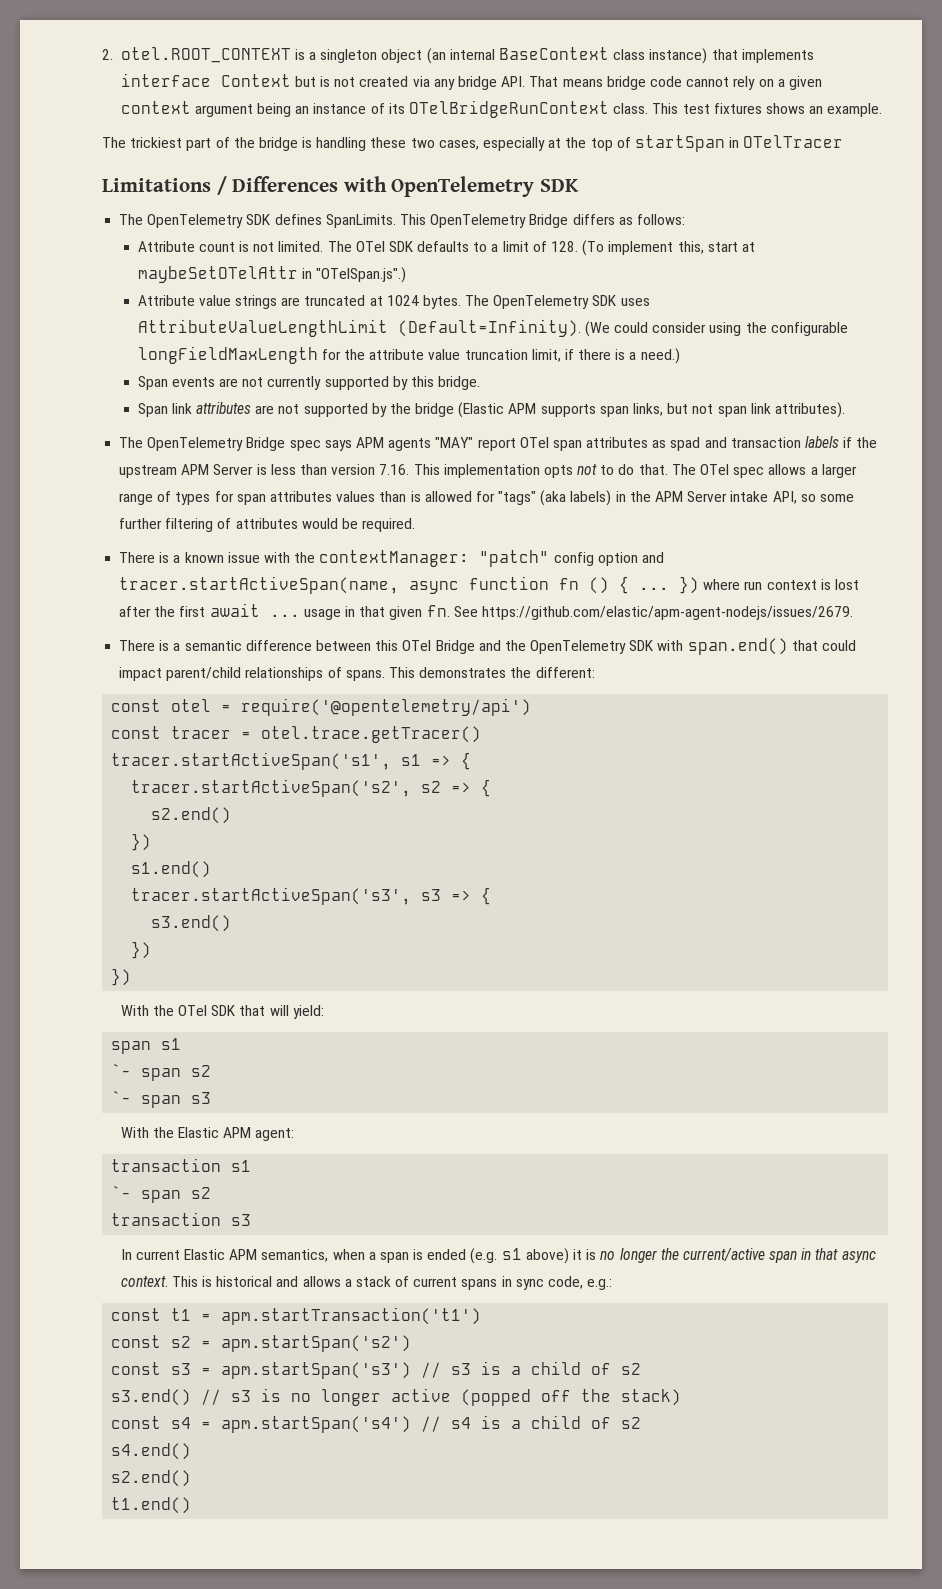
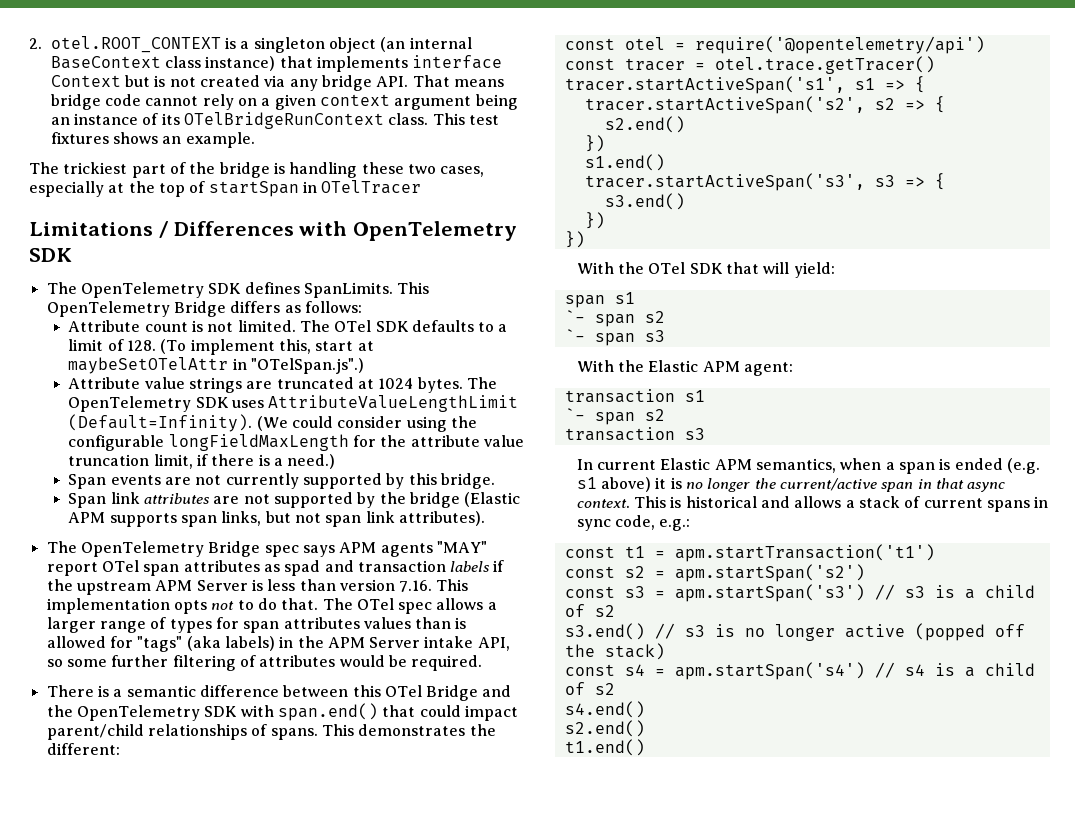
[119,550,664,567] [119,576,859,594] [119,603,853,620] // There is a known issue with the contextManager: "patch" config option and tracer.startActiveSpan(name, async function fn () { ... }) where run context is lost after the first await ... usage in that given fn. See https://github.com/elastic/apm-agent-nodejs/issues/2679. -> (483, 663) none

